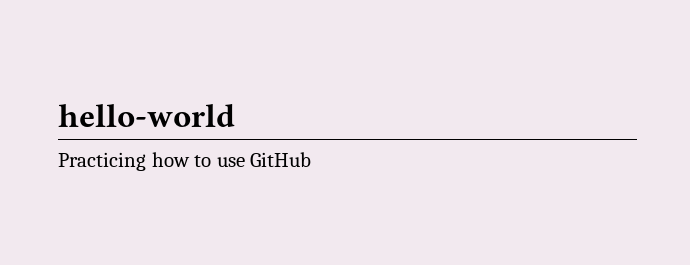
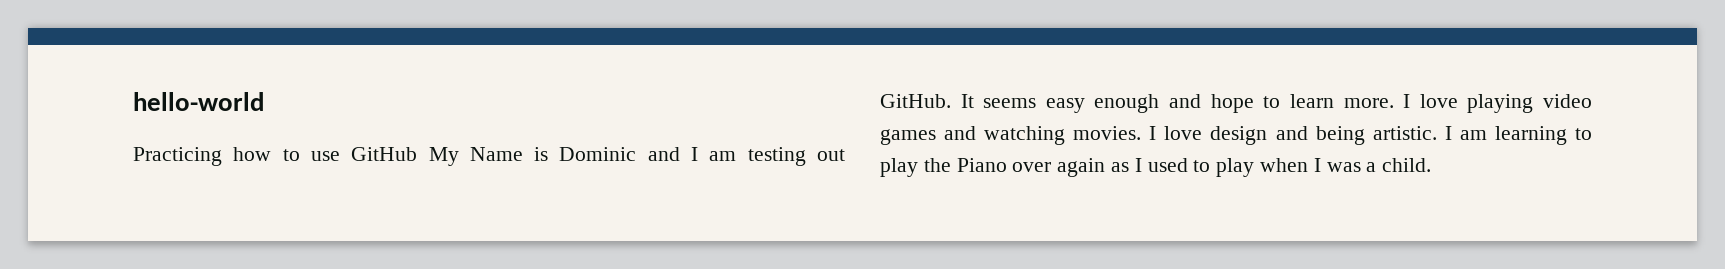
(312, 159) none -> [428,147,845,166] [880,94,1593,113] [880,126,1593,145] [880,158,1432,177] My Name is Dominic and I am testing out GitHub. It seems easy enough and hope to learn more. I love playing video games and watching movies. I love design and being artistic. I am learning to play the Piano over again as I used to play when I was a child.

